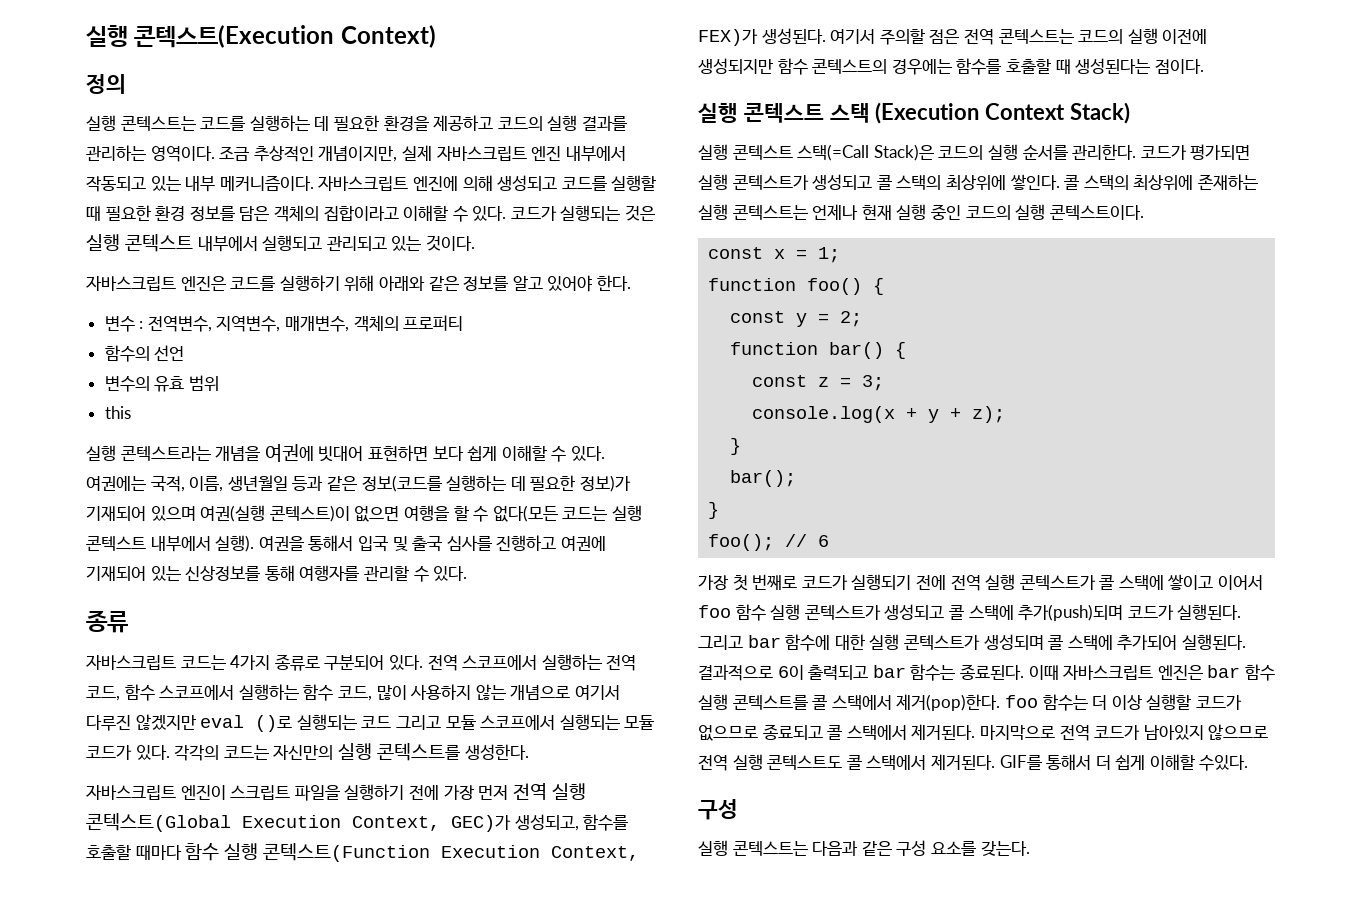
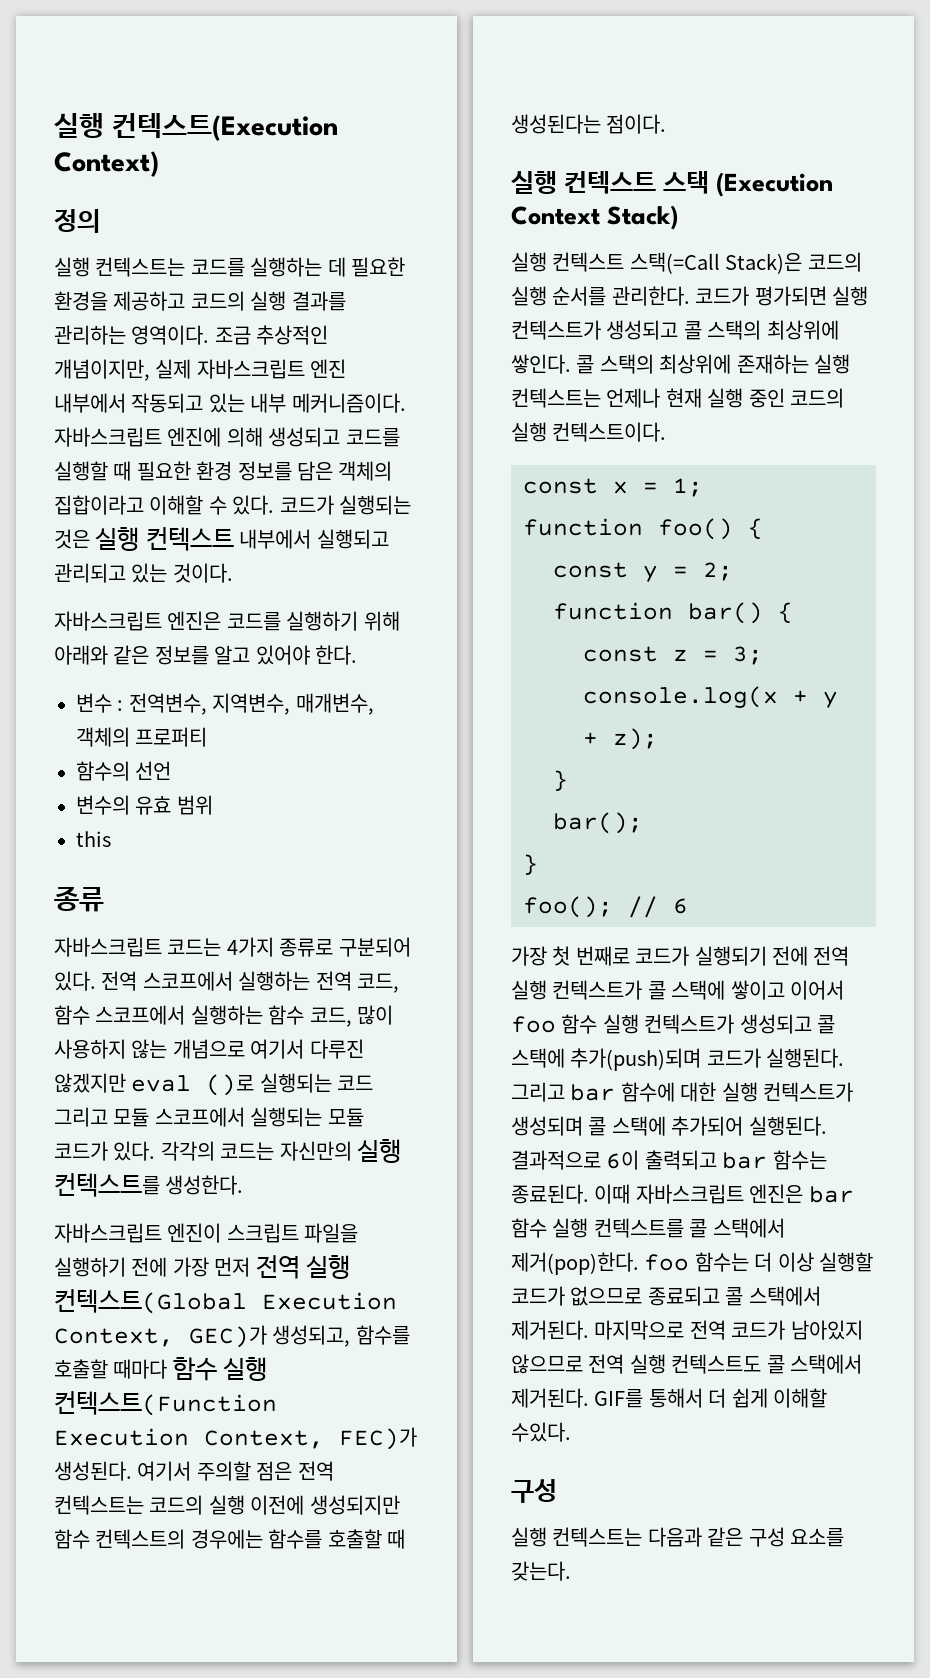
[86,25,335,48] 실행 콘텍스트(Execution -> [54,113,338,141] 실행 컨텍스트(Execution
[120,116,196,131] 콘텍스트는 -> [95,257,186,277] 컨텍스트는
[124,234,193,252] 콘텍스트 -> [146,527,235,551] 컨텍스트
[86,444,605,462] [86,475,631,492] [86,505,642,522] [86,535,606,552] [86,565,468,582] // 실행 콘텍스트라는 개념을 여권에 빗대어 표현하면 보다 쉽게 이해할 수 있다. 여권에는 국적, 이름, 생년월일 등과 같은 정보(코드를 실행하는 데 필요한 정보)가 기재되어 있으며 여권(실행 콘텍스트)이 없으면 여행을 할 수 없다(모든 코드는 실행 콘텍스트 내부에서 실행). 여권을 통해서 입국 및 출국 심사를 진행하고 여권에 기재되어 있는 신상정보를 통해 여행자를 관리할 수 있다. -> (111, 839) none
[376,743,460,761] 콘텍스트를 -> [54,1173,160,1197] 컨텍스트를
[86,813,231,832] 콘텍스트(Global -> [54,1289,247,1314] 컨텍스트(Global
[263,843,640,862] [698,29,758,46] 콘텍스트(Function Execution Context, FEX)가 -> [54,1391,277,1416] [54,1427,417,1450] 컨텍스트(Function Execution Context, FEC)가
[998,29,1074,44] 콘텍스트는 -> [54,1495,144,1515] 컨텍스트는
[812,59,888,74] 콘텍스트의 -> [95,1529,186,1549] 컨텍스트의
[743,103,824,123] 콘텍스트 -> [564,171,657,194] 컨텍스트
[732,145,793,160] 콘텍스트 -> [552,252,625,272] 컨텍스트
[732,175,809,190] 콘텍스트가 -> [511,320,601,340] 컨텍스트가
[732,205,808,220] 콘텍스트는 -> [511,388,601,408] 컨텍스트는
[1049,205,1144,220] 콘텍스트이다. -> [552,422,667,442] 컨텍스트이다.
[1019,575,1096,590] 콘텍스트가 -> [552,980,643,1000] 컨텍스트가
[804,605,881,620] 콘텍스트가 -> [644,1014,735,1034] 컨텍스트가
[903,635,980,650] 콘텍스트가 -> [763,1082,853,1102] 컨텍스트가
[732,695,808,710] 콘텍스트를 -> [593,1218,684,1238] 컨텍스트를
[767,755,843,770] 콘텍스트도 -> [671,1354,762,1374] 컨텍스트도
[732,841,808,856] 콘텍스트는 -> [552,1527,643,1547] 컨텍스트는

